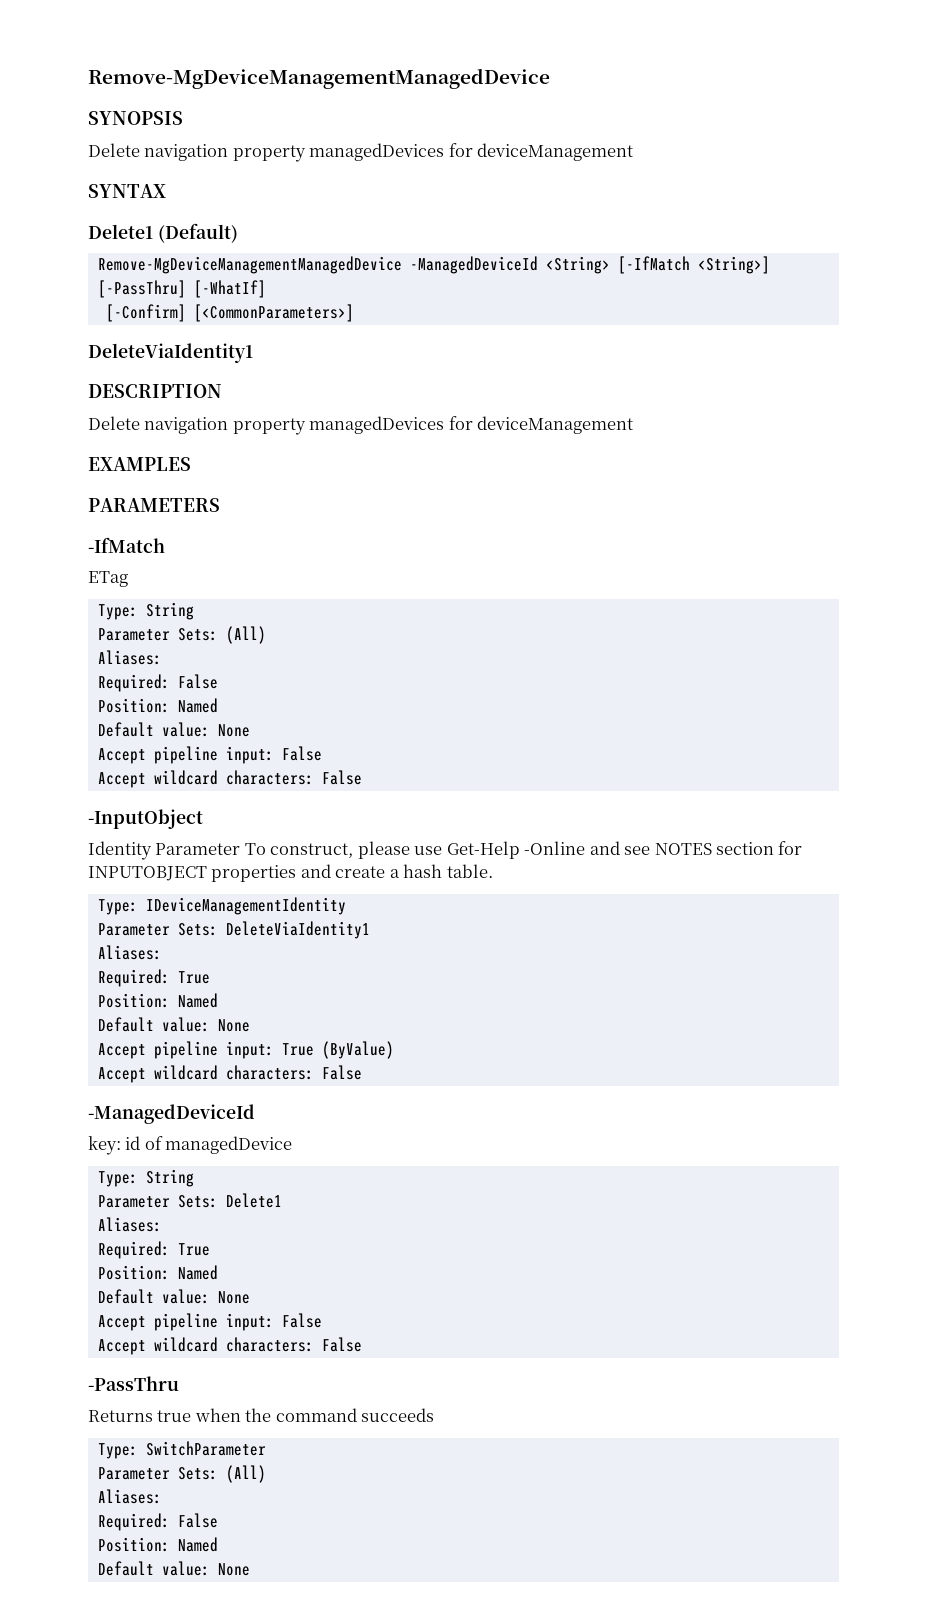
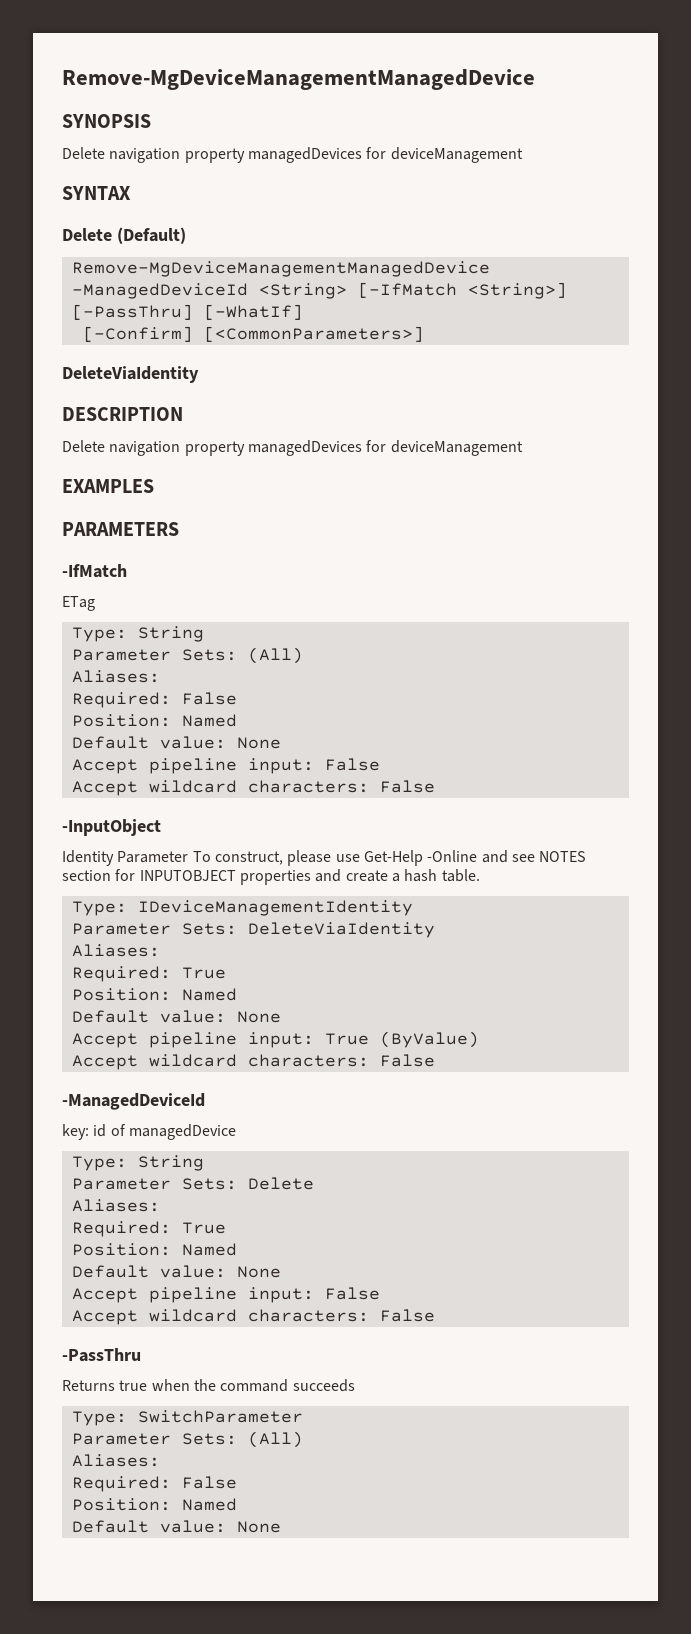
[88,224,153,239] Delete1 -> [62,228,112,241] Delete
[88,343,253,363] DeleteViaIdentity1 -> [62,366,199,383] DeleteViaIdentity
[225,921,370,939] DeleteViaIdentity1 -> [247,922,435,938] DeleteViaIdentity
[225,1193,282,1208] Delete1 -> [247,1177,314,1190] Delete

